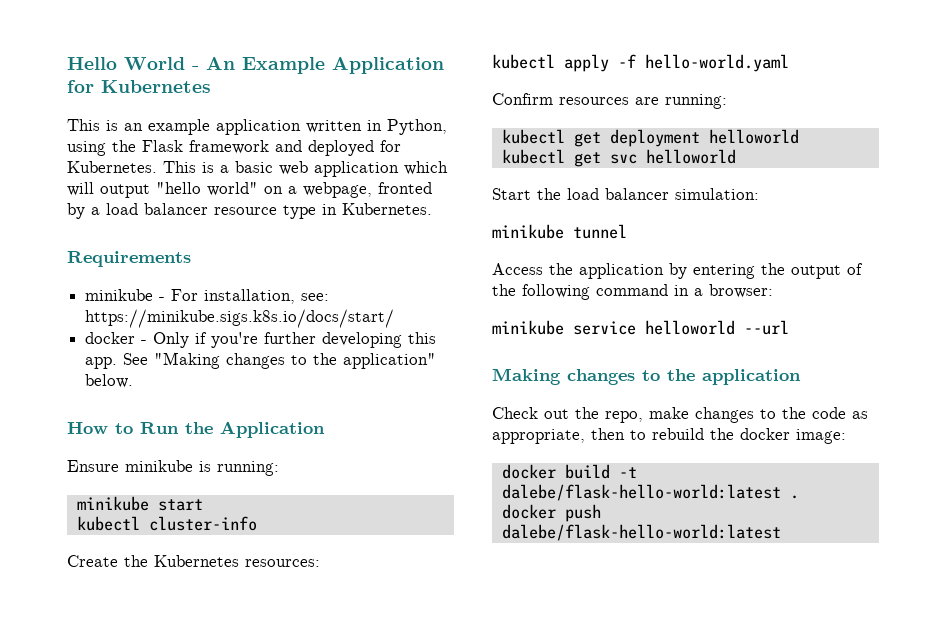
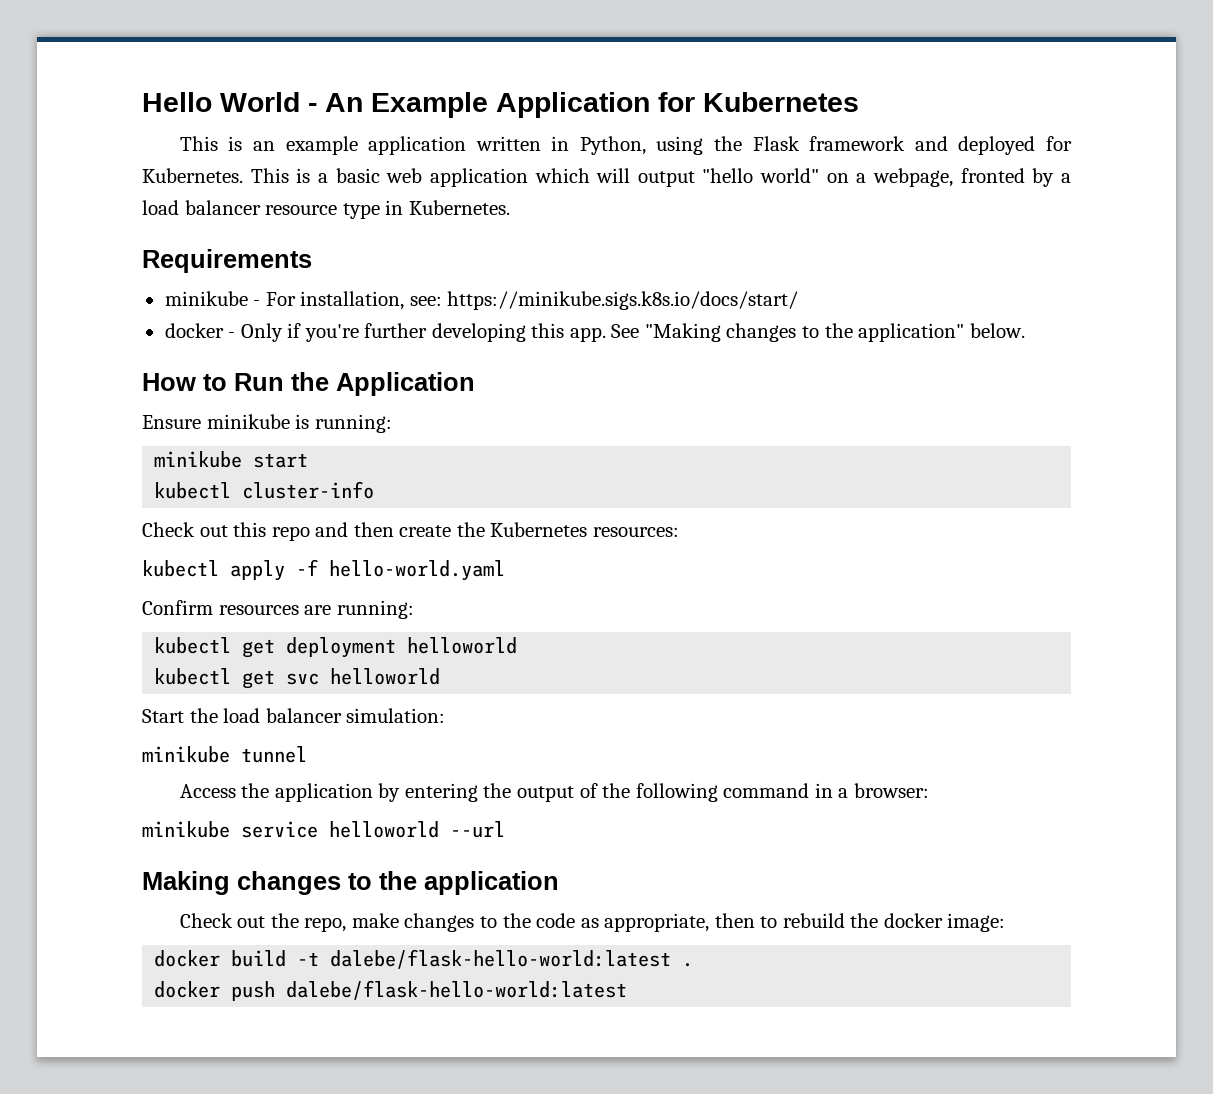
[67,555,118,567] Create -> [142,522,452,541] Check out this repo and then create

